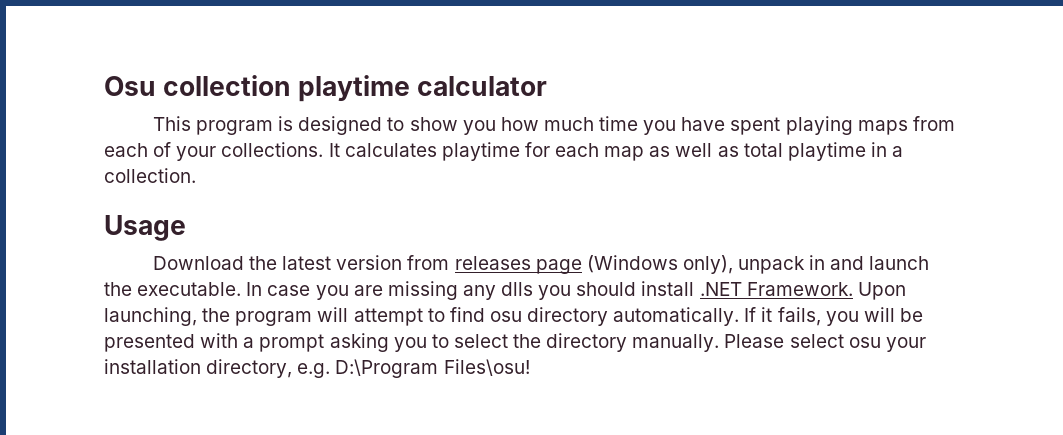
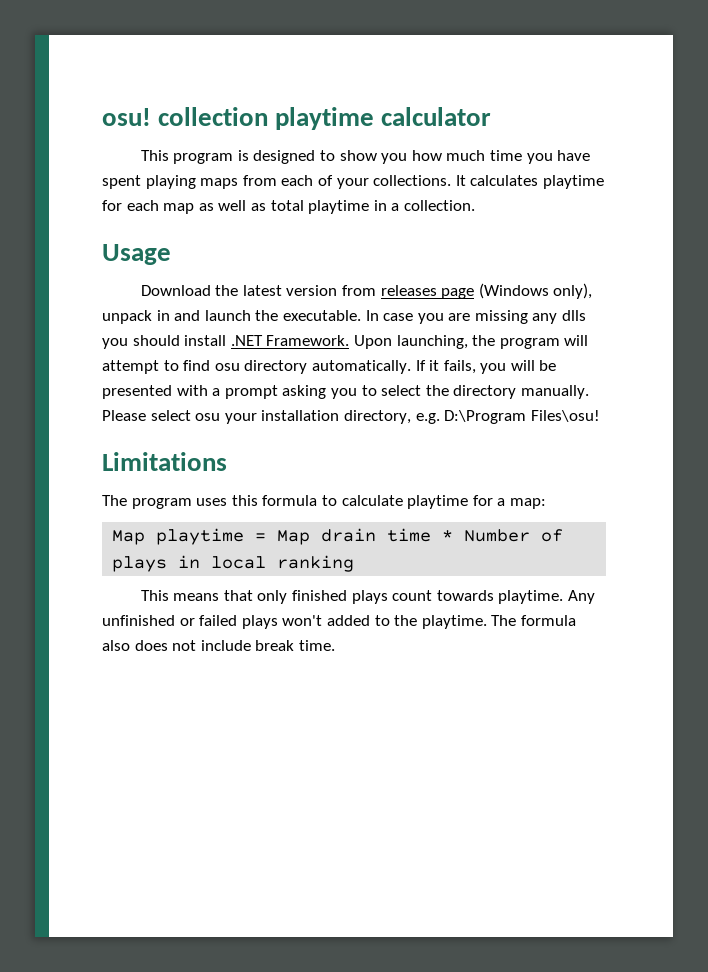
[104,76,156,96] Osu -> [102,108,151,126] osu!
(530, 367) none -> [102,452,227,471] [102,495,546,509] [112,528,564,545] [112,555,355,572] [140,590,595,604] [102,615,576,629] [102,640,335,651] // Limitations // The program uses this formula to calculate playtime for a map: // Map playtime = Map drain time * Number of plays in local ranking // This means that only finished plays count towards playtime. Any unfinished or failed plays won't added to the playtime. The formula also does not include break time.

